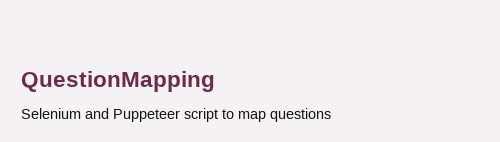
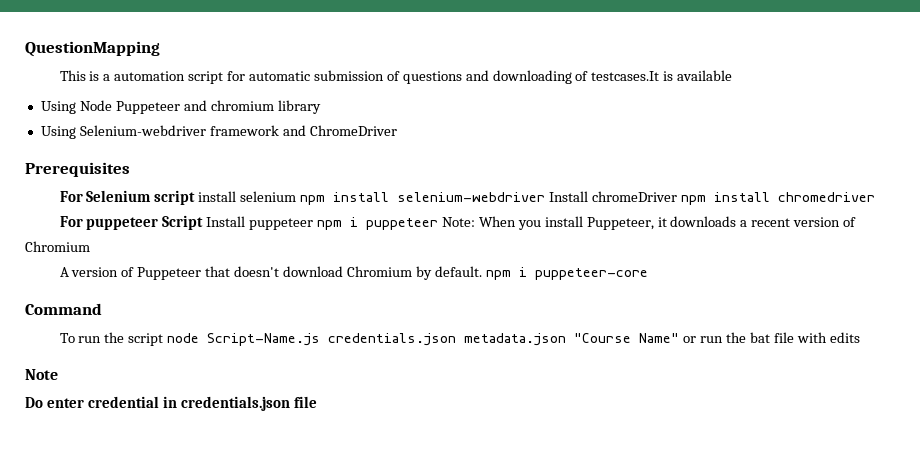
[21,108,331,122] Selenium and Puppeteer script to map questions -> [59,70,733,84] [40,100,321,114] [40,125,397,139] [25,162,130,177] [59,190,875,205] [59,215,857,230] [25,241,90,252] [59,266,648,280] [25,303,102,315] [59,332,860,346] [25,369,58,380] [25,396,317,411] This is a automation script for automatic submission of questions and downloading of testcases.It is available // Using Node Puppeteer and chromium library // Using Selenium-webdriver framework and ChromeDriver // Prerequisites // For Selenium script install selenium npm install selenium-webdriver Install chromeDriver npm install chromedriver // For puppeteer Script Install puppeteer npm i puppeteer Note: When you install Puppeteer, it downloads a recent version of Chromium // A version of Puppeteer that doesn't download Chromium by default. npm i puppeteer-core // Command // To run the script node Script-Name.js credentials.json metadata.json "Course Name" or run the bat file with edits // Note // Do enter credential in credentials.json file

